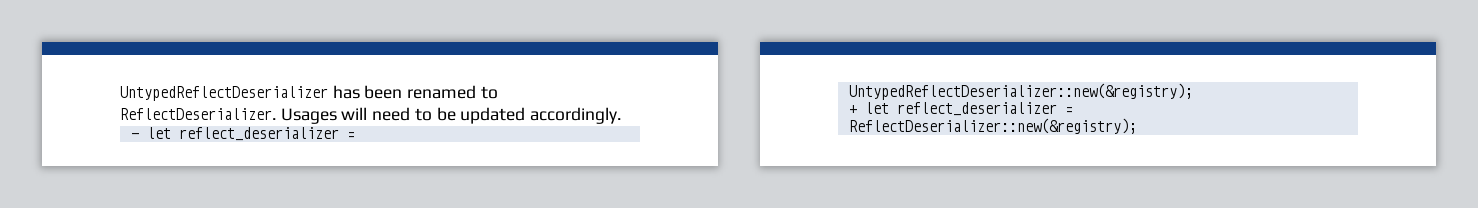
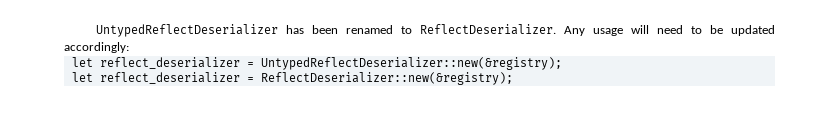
[280,108,337,124] Usages -> [563,26,623,36] Any usage
[530,107,622,124] [130,133,139,139] accordingly. // - -> [64,42,129,53] accordingly: //
[848,105,857,114] + -> (562, 63) none

